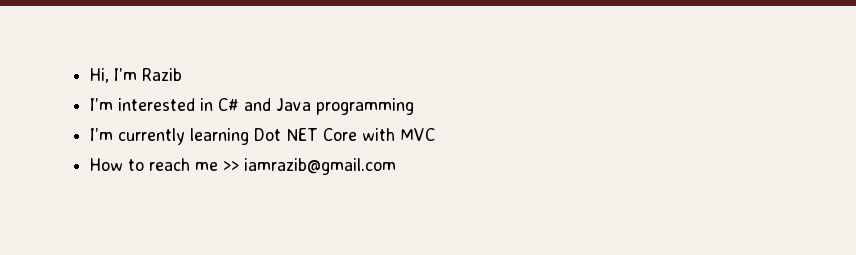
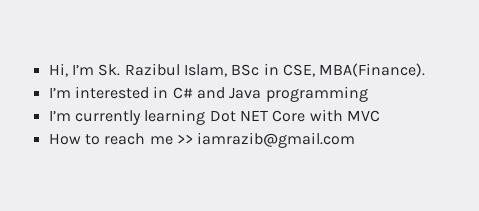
[142,68,183,81] Razib -> [98,63,426,77] Sk. Razibul Islam, BSc in CSE, MBA(Finance).

